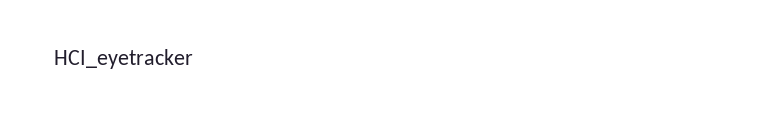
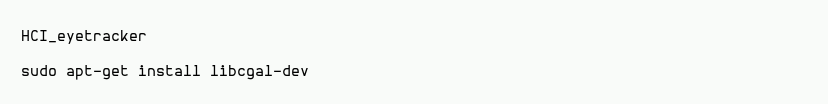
(193, 59) none -> [21,65,309,80] // sudo apt-get install libcgal-dev

